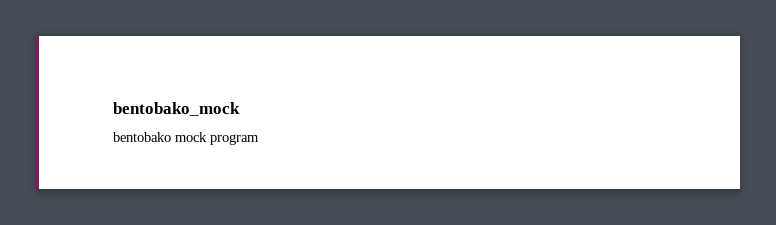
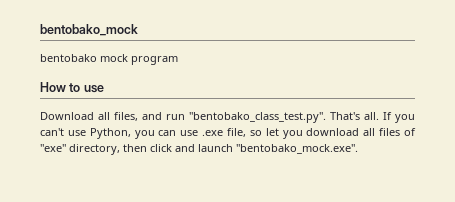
(259, 139) none -> [40,82,104,93] [40,112,415,123] [40,128,416,139] [40,144,358,155] // How to use // Download all files, and run "bentobako_class_test.py". That's all. If you can't use Python, you can use .exe file, so let you download all files of "exe" directory, then click and launch "bentobako_mock.exe".

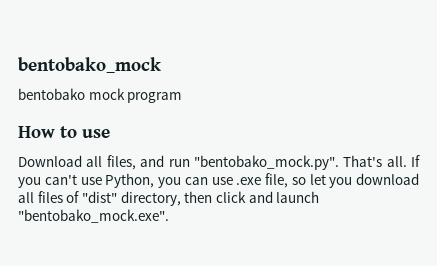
[189,112,326,123] "bentobako_class_test.py". -> [193,155,339,170] "bentobako_mock.py".
[40,144,66,152] "exe" -> [81,191,117,203] "dist"

